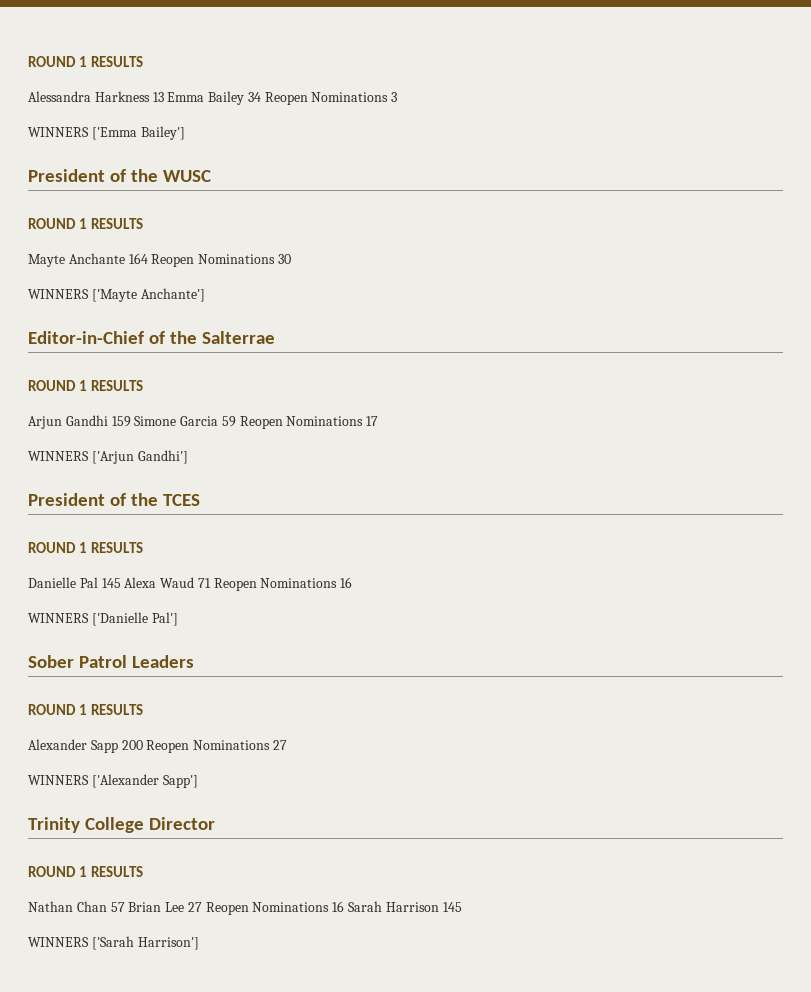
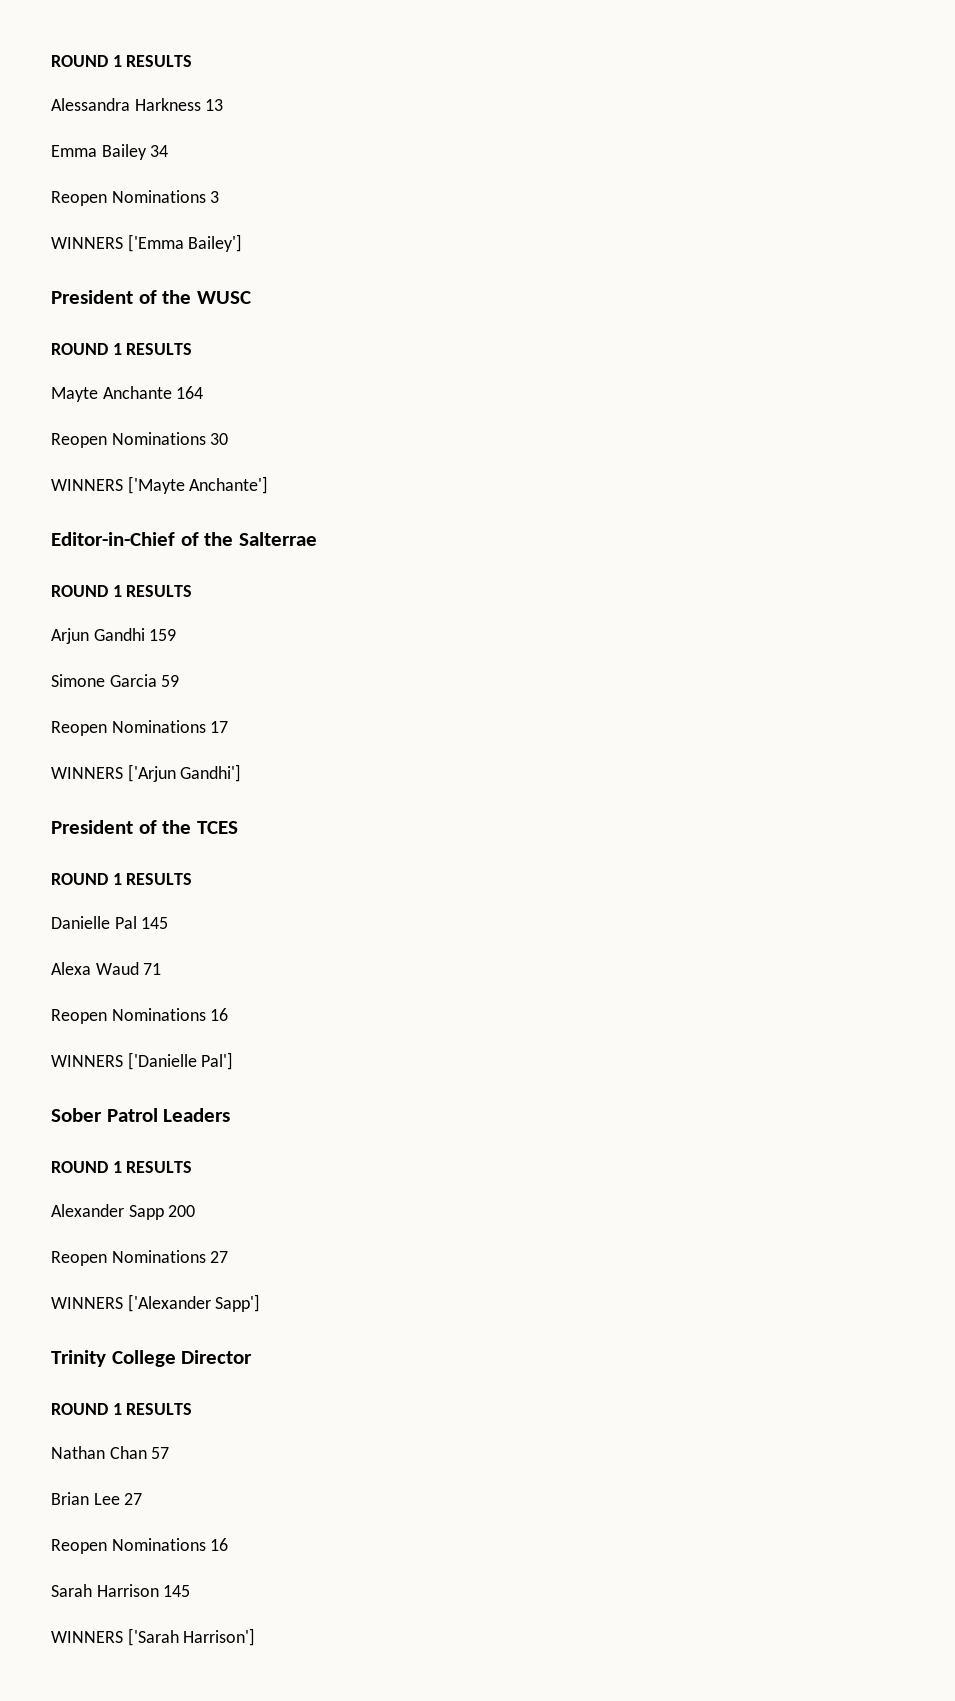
(164, 97) none -> (224, 105) //
(261, 97) none -> (169, 151) //
(148, 258) none -> (204, 392) //
(131, 421) none -> (177, 635) //
(236, 421) none -> (180, 681) //
(121, 583) none -> (169, 923) //
(211, 583) none -> (162, 969) //
(143, 745) none -> (196, 1211) //
(125, 907) none -> (170, 1453) //
[205,901,345,915] Reopen Nominations 16 -> [51,1538,229,1554] // Reopen Nominations 16 //

